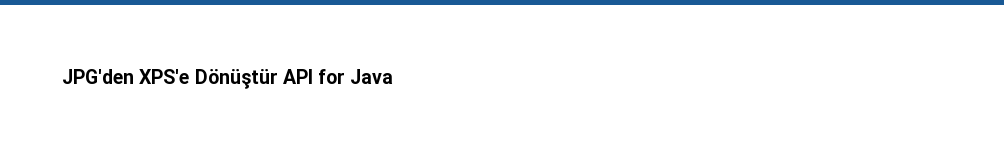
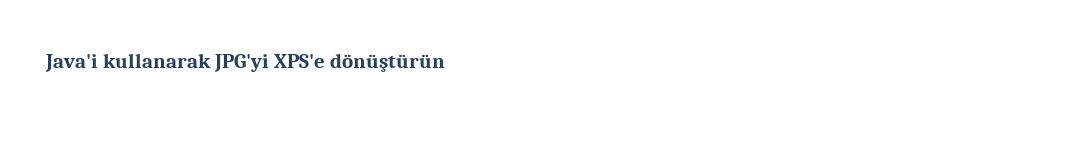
[62,69,394,89] JPG'den XPS'e Dönüştür API for Java -> [45,53,446,72] Java'i kullanarak JPG'yi XPS'e dönüştürün

